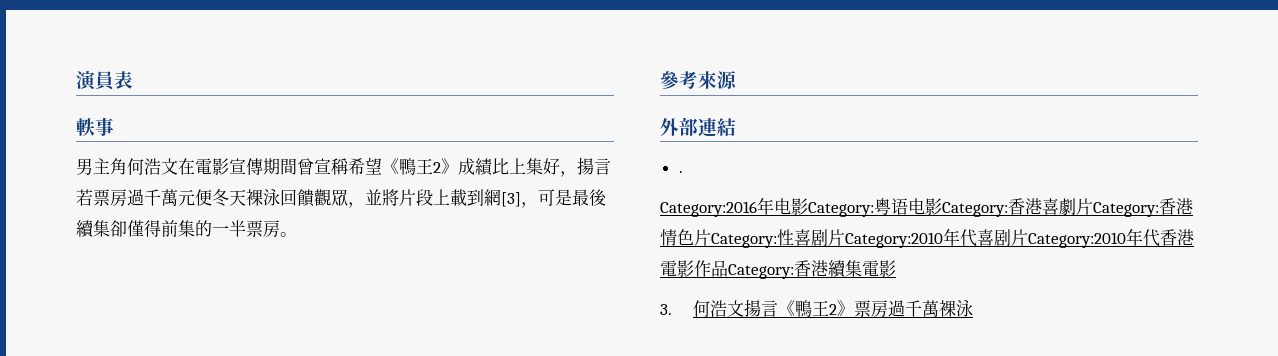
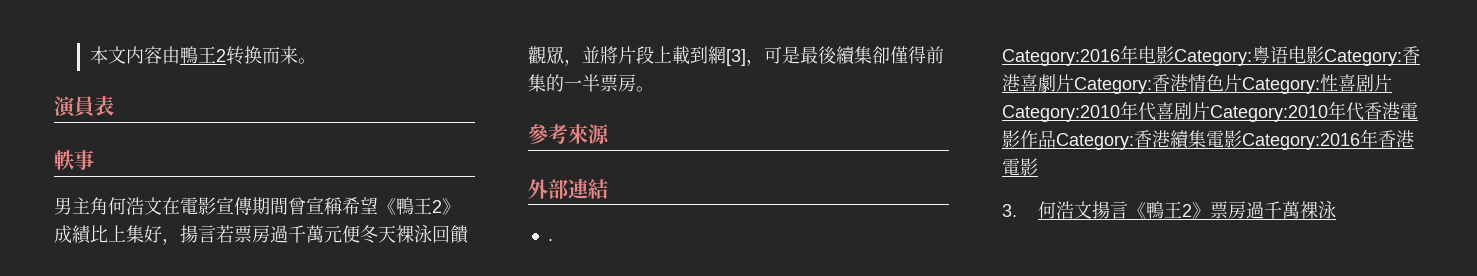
(76, 81) none -> [89,46,316,65] 本文内容由鴨王2转换而来。 //
(896, 268) none -> [1242,129,1414,150] [1002,158,1038,176] Category:2016年香港電影

